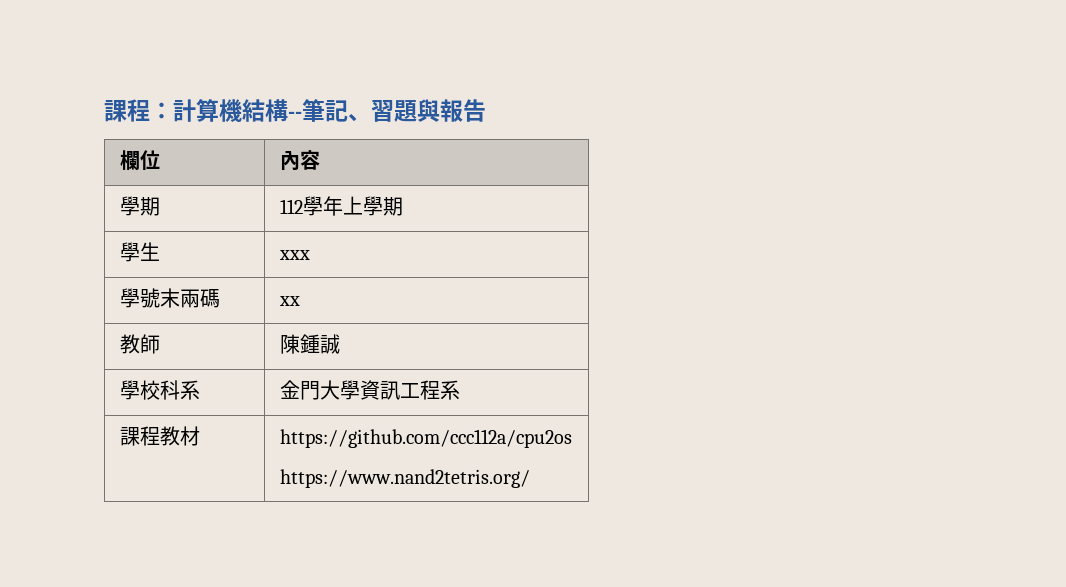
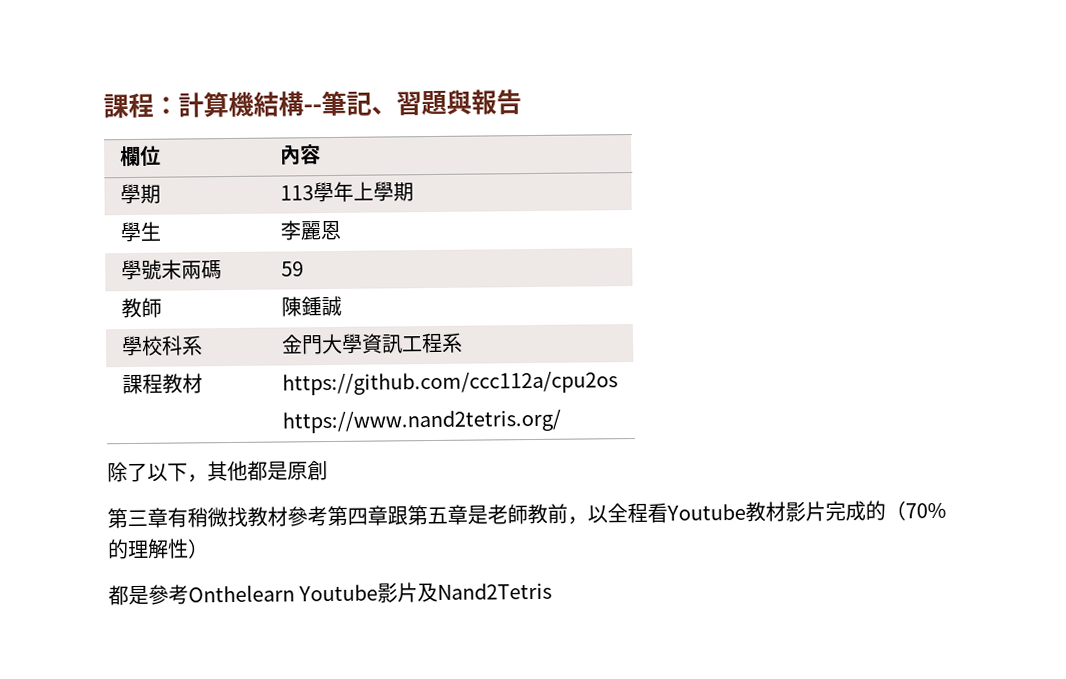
[279,199,303,214] 112 -> [279,185,314,201] 113
[278,250,310,260] xxx -> [279,220,341,241] 李麗恩
[278,296,300,306] xx -> [280,261,304,277] 59
(530, 478) none -> [107,460,328,483] [107,500,946,529] [107,538,209,560] [108,582,553,606] // 除了以下，其他都是原創 // 第三章有稍微找教材參考第四章跟第五章是老師教前，以全程看Youtube教材影片完成的（70%的理解性） // 都是參考Onthelearn Youtube影片及Nand2Tetris

